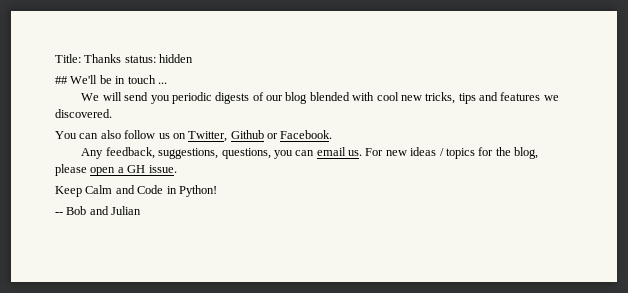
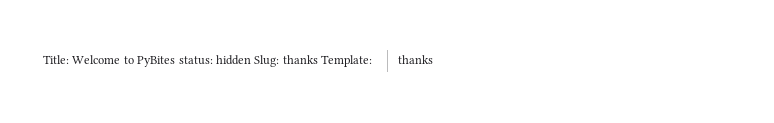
[84,54,122,63] Thanks -> [72,55,176,67] Welcome to PyBites
[55,75,167,84] [81,92,559,104] [55,109,112,118] [55,130,333,142] [81,147,539,159] [55,164,177,176] [55,185,217,197] [55,206,142,215] // ## We'll be in touch ... // We will send you periodic digests of our blog blended with cool new tricks, tips and features we discovered. // You can also follow us on Twitter, Github or Facebook. // Any feedback, suggestions, questions, you can email us. For new ideas / topics for the blog, please open a GH issue. // Keep Calm and Code in Python! // -- Bob and Julian -> [254,55,433,67] Slug: thanks Template: thanks

